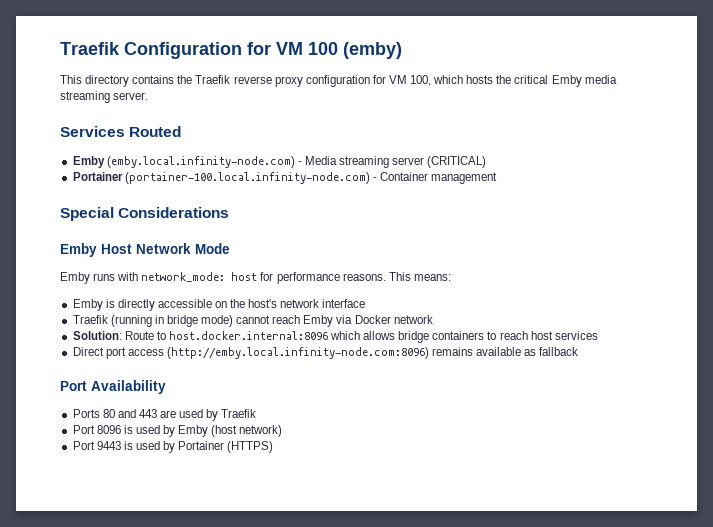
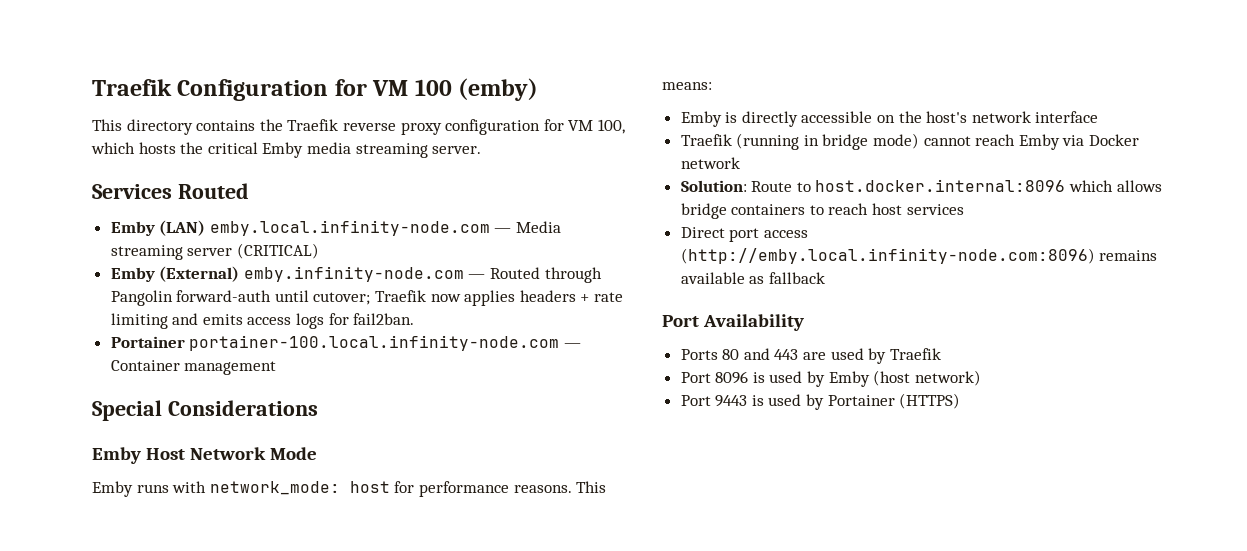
[106,156,302,168] (emby.local.infinity-node.com) - -> [159,220,512,236] (LAN) emby.local.infinity-node.com —
[72,172,377,184] // Portainer (portainer-100.local.infinity-node.com) - -> [110,266,602,283] [110,290,624,306] [110,313,415,329] [110,335,581,351] // Emby (External) emby.infinity-node.com — Routed through Pangolin forward-auth until cutover; Traefik now applies headers + rate limiting and emits access logs for fail2ban. // Portainer portainer-100.local.infinity-node.com —

